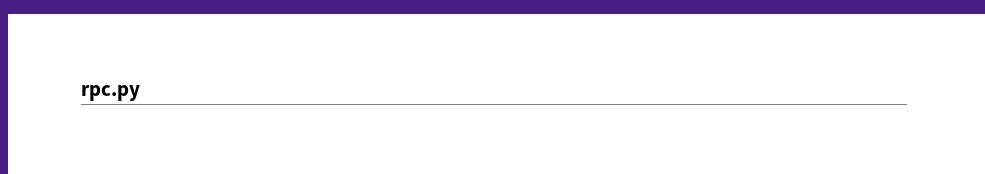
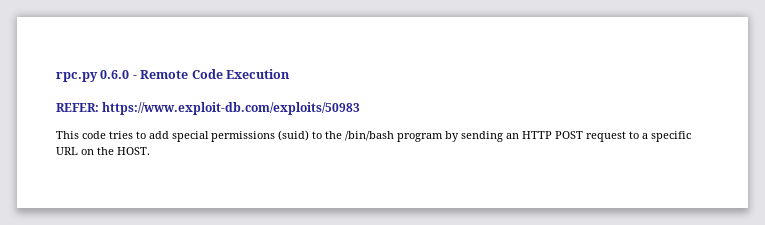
(140, 93) none -> [100,69,290,79] [56,102,361,115] [56,130,691,142] [56,147,150,155] 0.6.0 - Remote Code Execution // REFER: https://www.exploit-db.com/exploits/50983 // This code tries to add special permissions (suid) to the /bin/bash program by sending an HTTP POST request to a specific URL on the HOST.

